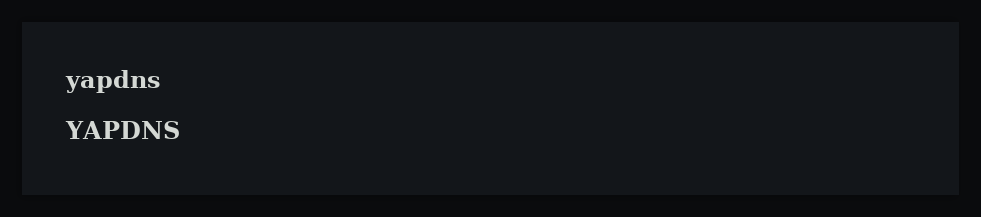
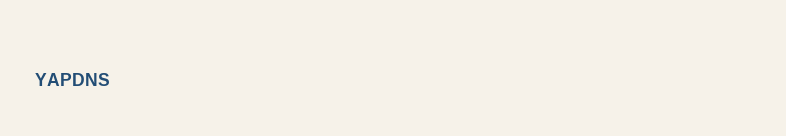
[65,70,161,93] yapdns // -> (35, 79) none

